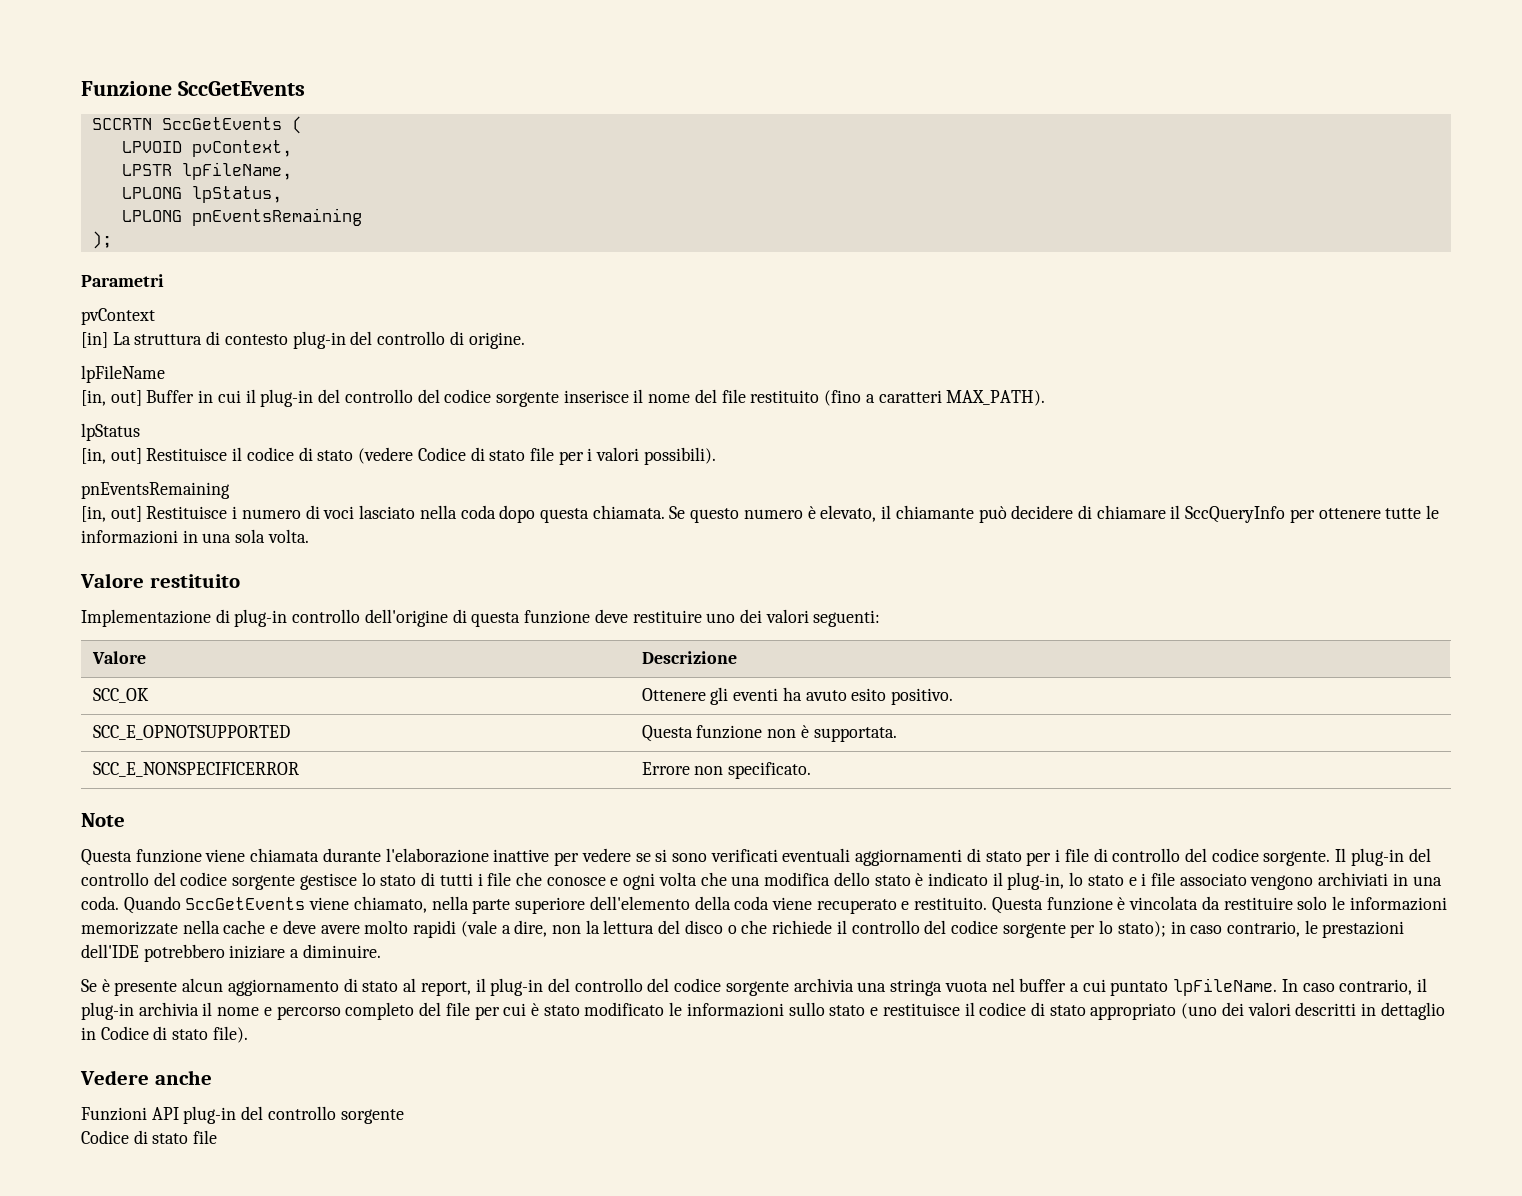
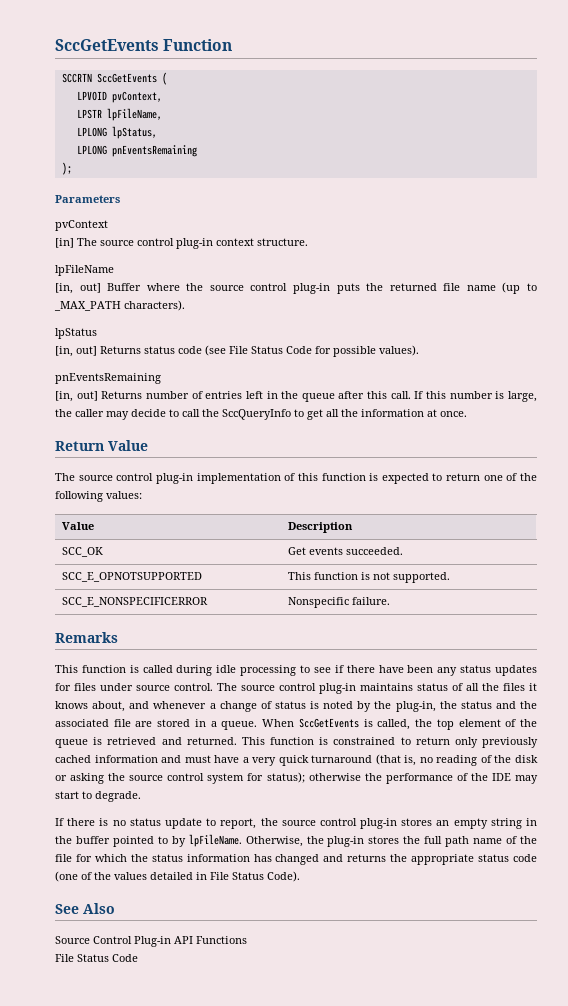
[81,81,305,96] Funzione SccGetEvents -> [55,39,233,51] SccGetEvents Function
[81,274,164,287] Parametri -> [55,195,120,203] Parameters
[112,331,525,349] [81,365,165,383] [81,389,1046,407] [81,423,140,441] [81,447,716,465] [81,482,230,499] [81,505,1440,523] [81,529,309,544] [80,573,240,588] [81,609,881,627] [91,651,146,664] [641,651,737,664] [92,688,149,703] [641,687,954,705] [92,725,290,740] [641,725,897,742] [92,762,299,777] [641,762,812,779] [81,813,125,827] [81,848,1431,866] [81,872,1442,890] [81,896,1447,914] [81,920,1405,938] [81,944,381,962] [81,978,1428,996] [81,1002,1445,1020] [81,1026,248,1043] [80,1070,212,1085] [81,1106,404,1124] [81,1130,218,1144] La struttura di contesto plug-in del controllo di origine. // lpFileName // [in, out] Buffer in cui il plug-in del controllo del codice sorgente inserisce il nome del file restituito (fino a caratteri MAX_PATH). // lpStatus // [in, out] Restituisce il codice di stato (vedere Codice di stato file per i valori possibili). // pnEventsRemaining // [in, out] Restituisce i numero di voci lasciato nella coda dopo questa chiamata. Se questo numero è elevato, il chiamante può decidere di chiamare il SccQueryInfo per ottenere tutte le informazioni in una sola volta. // Valore restituito // Implementazione di plug-in controllo dell'origine di questa funzione deve restituire uno dei valori seguenti: // Valore | Descrizione // SCC_OK | Ottenere gli eventi ha avuto esito positivo. // SCC_E_OPNOTSUPPORTED | Questa funzione non è supportata. // SCC_E_NONSPECIFICERROR | Errore non specificato. // Note // Questa funzione viene chiamata durante l'elaborazione inattive per vedere se si sono verificati eventuali aggiornamenti di stato per i file di controllo del codice sorgente. Il plug-in del controllo del codice sorgente gestisce lo stato di tutti i file che conosce e ogni volta che una modifica dello stato è indicato il plug-in, lo stato e i file associato vengono archiviati in una coda. Quando SccGetEvents viene chiamato, nella parte superiore dell'elemento della coda viene recuperato e restituito. Questa funzione è vincolata da restituire solo le informazioni memorizzate nella cache e deve avere molto rapidi (vale a dire, non la lettura del disco o che richiede il controllo del codice sorgente per lo stato); in caso contrario, le prestazioni dell'IDE potrebbero iniziare a diminuire. // Se è presente alcun aggiornamento di stato al report, il plug-in del controllo del codice sorgente archivia una stringa vuota nel buffer a cui puntato lpFileName. In caso contrario, il plug-in archivia il nome e percorso completo del file per cui è stato modificato le informazioni sullo stato e restituisce il codice di stato appropriato (uno dei valori descritti in dettaglio in Codice di stato file). // Vedere anche // Funzioni API plug-in del controllo sorgente // Codice di stato file -> [77,238,308,249] [55,265,114,276] [55,282,537,294] [54,300,185,311] [55,328,97,339] [55,345,419,357] [55,373,161,384] [55,391,537,402] [55,409,467,420] [55,440,148,451] [55,473,538,484] [55,491,142,502] [62,522,95,530] [288,522,354,533] [62,547,104,557] [288,547,404,555] [62,572,203,582] [288,572,451,583] [62,597,209,607] [288,597,391,608] [55,632,118,643] [55,665,537,676] [55,683,537,694] [55,701,537,712] [55,718,537,730] [55,737,539,748] [55,754,539,766] [55,772,538,784] [55,791,141,802] [55,818,537,829] [55,834,537,847] [55,854,537,865] [55,871,300,882] [55,903,115,914] [55,936,247,947] [55,954,138,962] The source control plug-in context structure. // lpFileName // [in, out] Buffer where the source control plug-in puts the returned file name (up to _MAX_PATH characters). // lpStatus // [in, out] Returns status code (see File Status Code for possible values). // pnEventsRemaining // [in, out] Returns number of entries left in the queue after this call. If this number is large, the caller may decide to call the SccQueryInfo to get all the information at once. // Return Value // The source control plug-in implementation of this function is expected to return one of the following values: // Value | Description // SCC_OK | Get events succeeded. // SCC_E_OPNOTSUPPORTED | This function is not supported. // SCC_E_NONSPECIFICERROR | Nonspecific failure. // Remarks // This function is called during idle processing to see if there have been any status updates for files under source control. The source control plug-in maintains status of all the files it knows about, and whenever a change of status is noted by the plug-in, the status and the associated file are stored in a queue. When SccGetEvents is called, the top element of the queue is retrieved and returned. This function is constrained to return only previously cached information and must have a very quick turnaround (that is, no reading of the disk or asking the source control system for status); otherwise the performance of the IDE may start to degrade. // If there is no status update to report, the source control plug-in stores an empty string in the buffer pointed to by lpFileName. Otherwise, the plug-in stores the full path name of the file for which the status information has changed and returns the appropriate status code (one of the values detailed in File Status Code). // See Also // Source Control Plug-in API Functions // File Status Code

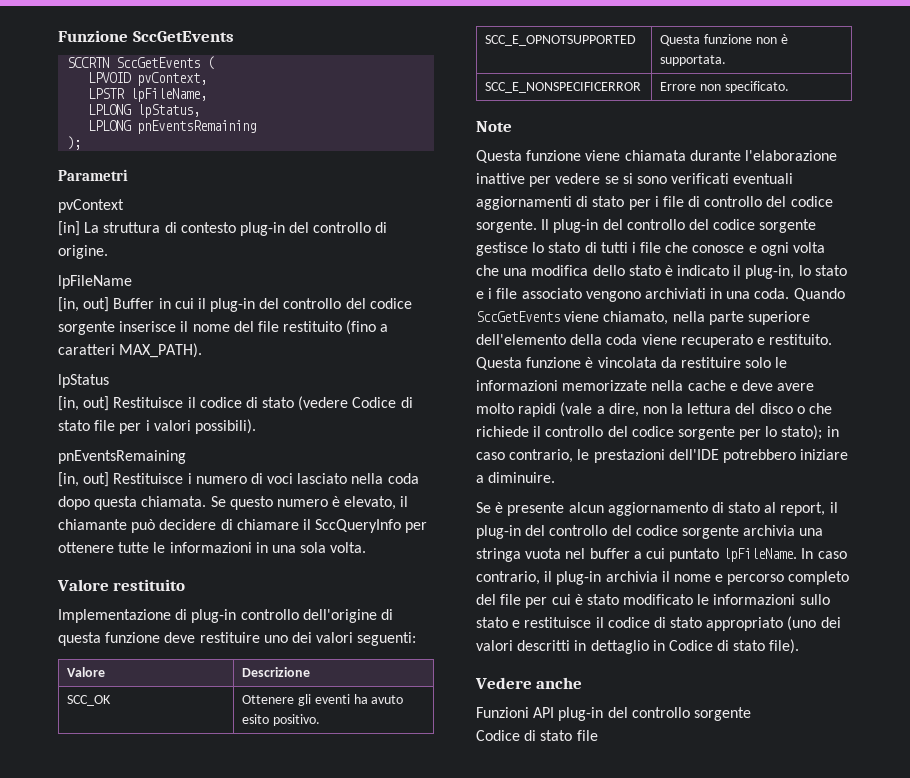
[55,39,233,51] SccGetEvents Function -> [58,30,234,42] Funzione SccGetEvents
[55,195,120,203] Parameters -> [58,169,128,181] Parametri
[77,238,308,249] [55,265,114,276] [55,282,537,294] [54,300,185,311] [55,328,97,339] [55,345,419,357] [55,373,161,384] [55,391,537,402] [55,409,467,420] [55,440,148,451] [55,473,538,484] [55,491,142,502] [62,522,95,530] [288,522,354,533] [62,547,104,557] [288,547,404,555] [62,572,203,582] [288,572,451,583] [62,597,209,607] [288,597,391,608] [55,632,118,643] [55,665,537,676] [55,683,537,694] [55,701,537,712] [55,718,537,730] [55,737,539,748] [55,754,539,766] [55,772,538,784] [55,791,141,802] [55,818,537,829] [55,834,537,847] [55,854,537,865] [55,871,300,882] [55,903,115,914] [55,936,247,947] [55,954,138,962] The source control plug-in context structure. // lpFileName // [in, out] Buffer where the source control plug-in puts the returned file name (up to _MAX_PATH characters). // lpStatus // [in, out] Returns status code (see File Status Code for possible values). // pnEventsRemaining // [in, out] Returns number of entries left in the queue after this call. If this number is large, the caller may decide to call the SccQueryInfo to get all the information at once. // Return Value // The source control plug-in implementation of this function is expected to return one of the following values: // Value | Description // SCC_OK | Get events succeeded. // SCC_E_OPNOTSUPPORTED | This function is not supported. // SCC_E_NONSPECIFICERROR | Nonspecific failure. // Remarks // This function is called during idle processing to see if there have been any status updates for files under source control. The source control plug-in maintains status of all the files it knows about, and whenever a change of status is noted by the plug-in, the status and the associated file are stored in a queue. When SccGetEvents is called, the top element of the queue is retrieved and returned. This function is constrained to return only previously cached information and must have a very quick turnaround (that is, no reading of the disk or asking the source control system for status); otherwise the performance of the IDE may start to degrade. // If there is no status update to report, the source control plug-in stores an empty string in the buffer pointed to by lpFileName. Otherwise, the plug-in stores the full path name of the file for which the status information has changed and returns the appropriate status code (one of the values detailed in File Status Code). // See Also // Source Control Plug-in API Functions // File Status Code -> [84,222,388,236] [58,245,108,259] [58,275,132,289] [58,297,412,312] [58,320,389,335] [58,343,203,358] [58,374,109,388] [58,396,413,411] [58,419,256,434] [58,450,186,464] [58,472,419,487] [58,496,409,510] [58,519,428,533] [58,542,367,553] [57,579,186,591] [58,609,393,623] [58,632,417,646] [67,667,106,677] [242,667,311,677] [67,695,112,706] [242,694,404,706] [242,714,321,726] [485,35,637,46] [660,34,788,46] [660,55,727,66] [485,82,642,93] [660,81,789,93] [476,121,512,132] [476,150,837,163] [476,173,794,187] [476,196,833,210] [476,219,817,233] [476,242,826,256] [476,265,847,279] [476,288,845,302] [476,311,810,325] [476,334,833,348] [476,357,788,370] [476,380,815,391] [476,402,833,417] [476,425,839,440] [476,449,849,463] [476,472,556,483] [476,502,838,516] [476,525,824,539] [476,548,847,562] [476,571,850,585] [476,594,830,608] [476,616,841,631] [476,639,800,654] [475,677,583,689] [476,707,751,721] [476,730,598,741] La struttura di contesto plug-in del controllo di origine. // lpFileName // [in, out] Buffer in cui il plug-in del controllo del codice sorgente inserisce il nome del file restituito (fino a caratteri MAX_PATH). // lpStatus // [in, out] Restituisce il codice di stato (vedere Codice di stato file per i valori possibili). // pnEventsRemaining // [in, out] Restituisce i numero di voci lasciato nella coda dopo questa chiamata. Se questo numero è elevato, il chiamante può decidere di chiamare il SccQueryInfo per ottenere tutte le informazioni in una sola volta. // Valore restituito // Implementazione di plug-in controllo dell'origine di questa funzione deve restituire uno dei valori seguenti: // Valore | Descrizione // SCC_OK | Ottenere gli eventi ha avuto esito positivo. // SCC_E_OPNOTSUPPORTED | Questa funzione non è supportata. // SCC_E_NONSPECIFICERROR | Errore non specificato. // Note // Questa funzione viene chiamata durante l'elaborazione inattive per vedere se si sono verificati eventuali aggiornamenti di stato per i file di controllo del codice sorgente. Il plug-in del controllo del codice sorgente gestisce lo stato di tutti i file che conosce e ogni volta che una modifica dello stato è indicato il plug-in, lo stato e i file associato vengono archiviati in una coda. Quando SccGetEvents viene chiamato, nella parte superiore dell'elemento della coda viene recuperato e restituito. Questa funzione è vincolata da restituire solo le informazioni memorizzate nella cache e deve avere molto rapidi (vale a dire, non la lettura del disco o che richiede il controllo del codice sorgente per lo stato); in caso contrario, le prestazioni dell'IDE potrebbero iniziare a diminuire. // Se è presente alcun aggiornamento di stato al report, il plug-in del controllo del codice sorgente archivia una stringa vuota nel buffer a cui puntato lpFileName. In caso contrario, il plug-in archivia il nome e percorso completo del file per cui è stato modificato le informazioni sullo stato e restituisce il codice di stato appropriato (uno dei valori descritti in dettaglio in Codice di stato file). // Vedere anche // Funzioni API plug-in del controllo sorgente // Codice di stato file

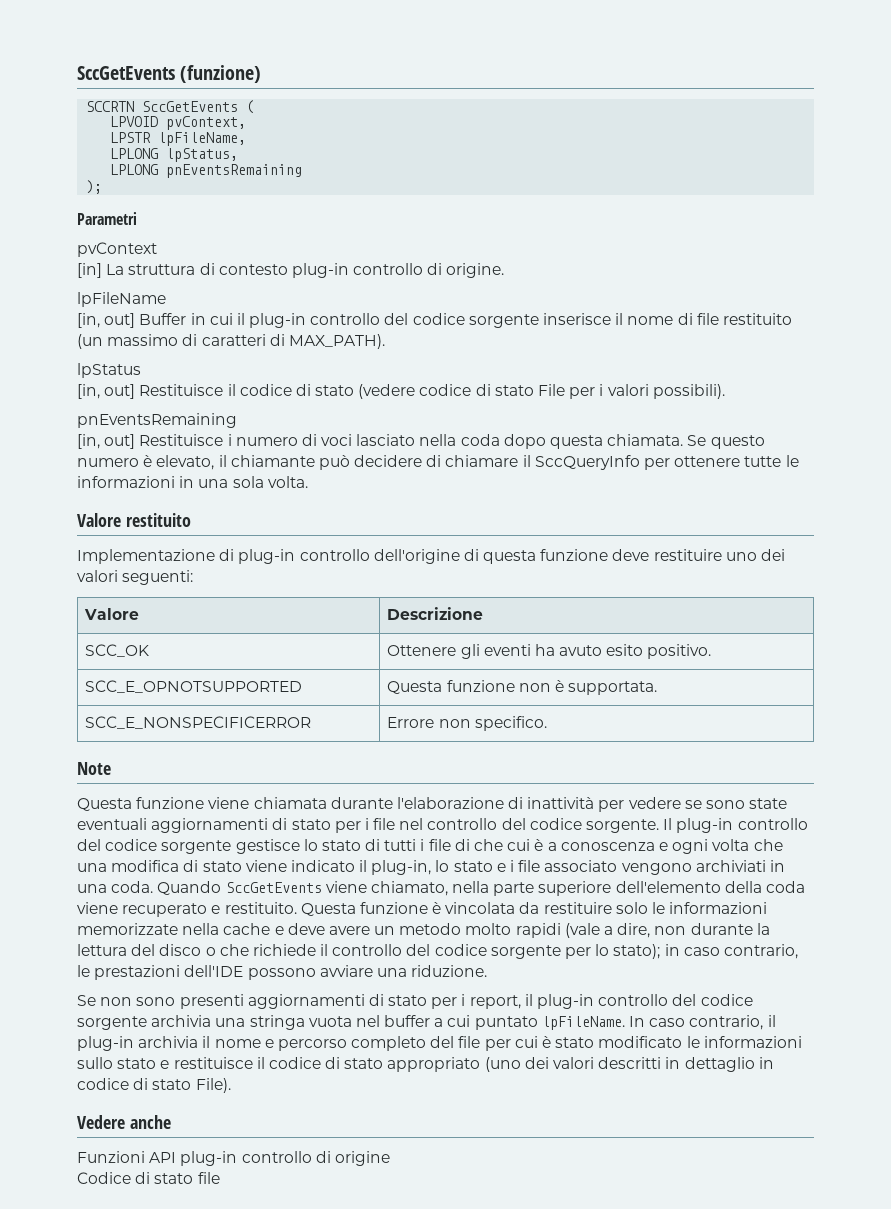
[58,30,234,42] Funzione SccGetEvents -> [77,65,262,83] SccGetEvents (funzione)
[289,222,310,233] del -> (349, 270) none
[259,298,280,309] del -> (307, 320) none
[233,321,254,332] del -> [677,313,693,325] di
[346,320,389,335] [58,344,115,355] (fino a caratteri -> [77,334,285,349] (un massimo di caratteri di
[352,397,413,408] [58,420,116,431] Codice di stato file -> [419,384,566,396] codice di stato File
[724,81,789,93] specificato. -> [474,716,547,731] specifico.
[476,173,525,184] inattive -> [508,797,595,809] di inattività
[622,173,730,184] si sono verificati -> [706,798,788,809] sono state
[688,196,701,207] di -> [399,818,424,830] nel
[602,219,623,230] del -> (734, 825) none
[665,242,745,253] che conosce -> [454,839,655,851] di che cui è a conoscenza
[592,265,673,276] dello stato è -> [183,860,287,872] di stato viene
(815, 387) none -> [374,923,462,935] un metodo
(667, 410) none -> [690,923,753,935] durante
[722,449,849,463] [476,472,556,483] [476,502,777,516] potrebbero iniziare a diminuire. // Se è presente alcun aggiornamento di stato al -> [247,965,488,980] [77,994,466,1009] possono avviare una riduzione. // Se non sono presenti aggiornamenti di stato per i
[525,525,546,536] del -> (595, 1001) none
[668,639,800,654] Codice di stato file). -> [77,1078,231,1093] codice di stato File).
[607,707,751,721] del controllo sorgente -> [241,1151,390,1166] controllo di origine

